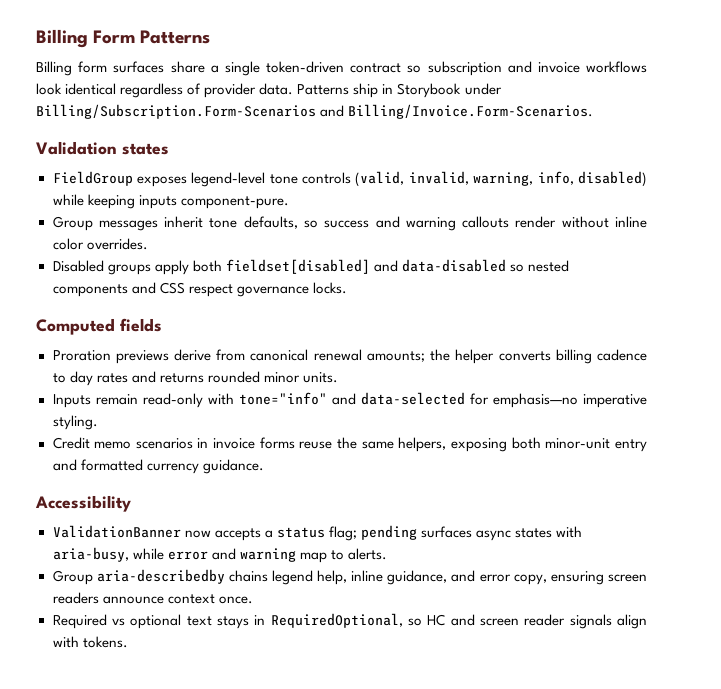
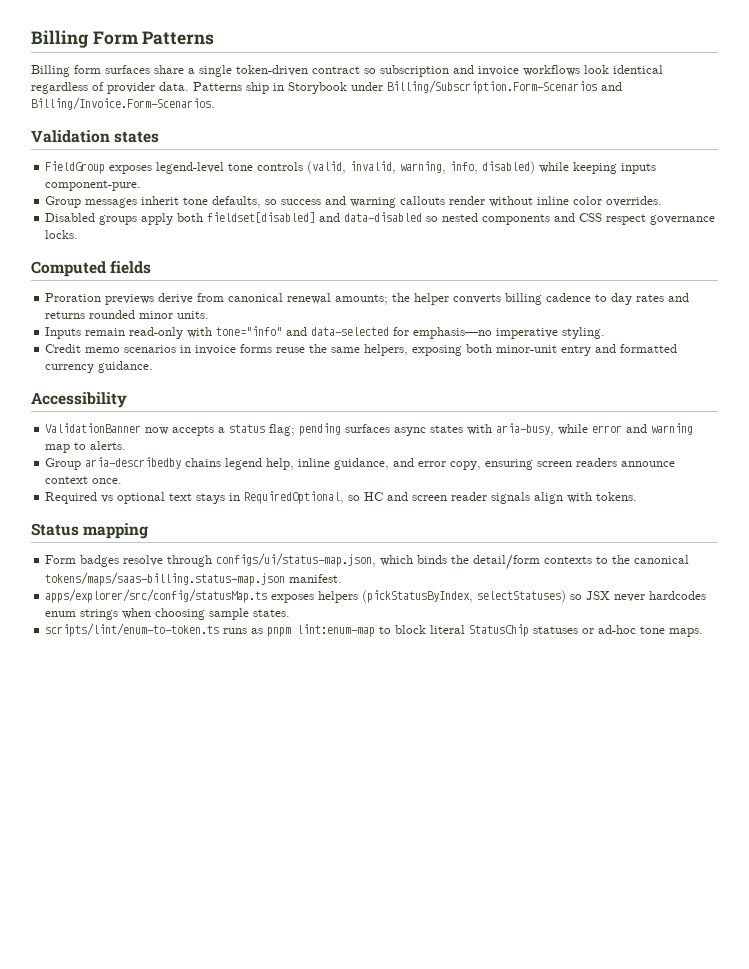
(128, 642) none -> [31,523,149,539] [45,553,690,570] [45,572,343,586] [45,589,707,603] [45,608,291,620] [45,623,704,637] // Status mapping // Form badges resolve through configs/ui/status-map.json, which binds the detail/form contexts to the canonical tokens/maps/saas-billing.status-map.json manifest. // apps/explorer/src/config/statusMap.ts exposes helpers (pickStatusByIndex, selectStatuses) so JSX never hardcodes enum strings when choosing sample states. // scripts/lint/enum-to-token.ts runs as pnpm lint:enum-map to block literal StatusChip statuses or ad-hoc tone maps.

